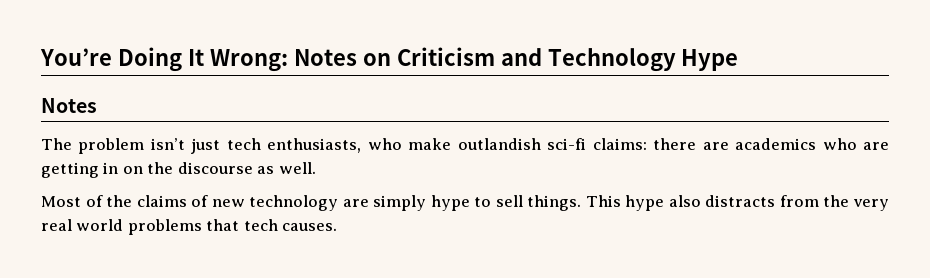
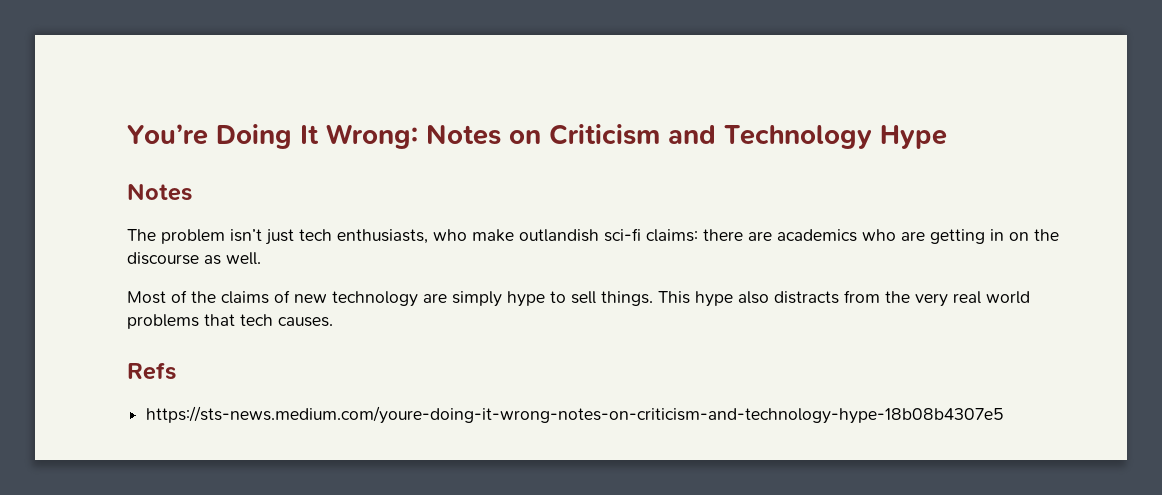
(338, 227) none -> [127,362,176,380] [146,406,1005,424] // Refs // https://sts-news.medium.com/youre-doing-it-wrong-notes-on-criticism-and-technology-hype-18b08b4307e5

